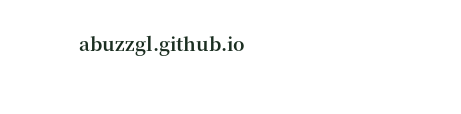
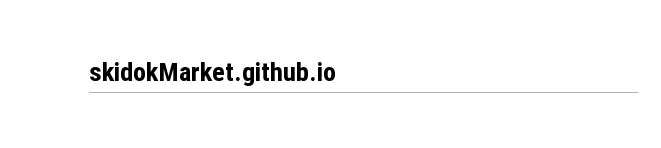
[79,35,245,56] abuzzgl.github.io -> [89,62,336,86] skidokMarket.github.io

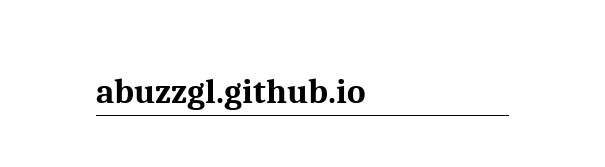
[89,62,336,86] skidokMarket.github.io -> [96,78,366,110] abuzzgl.github.io

